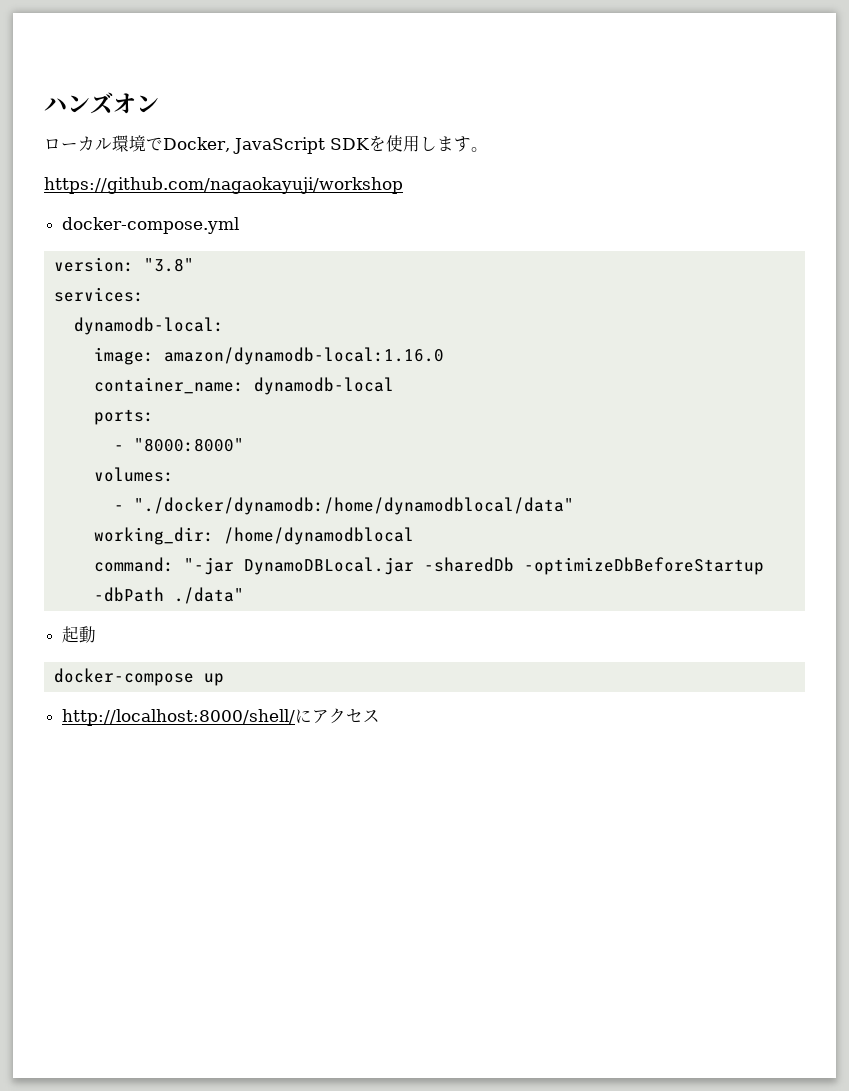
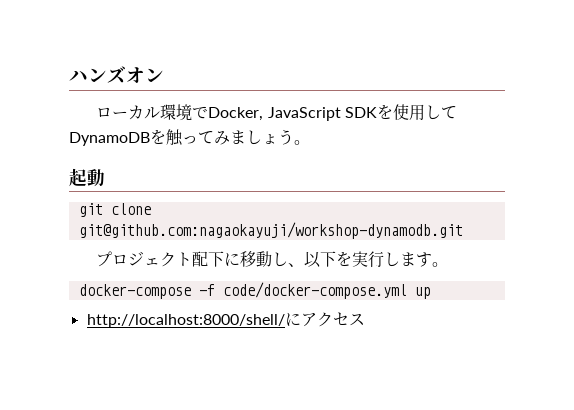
[436,136,488,152] [44,177,403,194] [62,217,240,234] [53,257,194,272] [53,287,144,302] [73,317,224,335] [93,347,444,365] [93,377,394,395] [93,409,154,425] [113,438,244,452] [93,467,174,482] [113,497,574,515] [93,527,414,545] [93,557,764,575] [93,587,244,604] [62,626,97,643] ます。 // https://github.com/nagaokayuji/workshop // docker-compose.yml // version: "3.8" // services: // dynamodb-local: // image: amazon/dynamodb-local:1.16.0 // container_name: dynamodb-local // ports: // - "8000:8000" // volumes: // - "./docker/dynamodb:/home/dynamodblocal/data" // working_dir: /home/dynamodblocal // command: "-jar DynamoDBLocal.jar -sharedDb -optimizeDbBeforeStartup -dbPath ./data" // 起動 -> [441,106,458,119] [69,129,310,146] [69,168,105,187] [78,203,151,217] [78,222,463,239] [96,251,449,268] てDynamoDBを触ってみましょう。 // 起動 // git clone git@github.com:nagaokayuji/workshop-dynamodb.git // プロジェクト配下に移動し、以下を実行します。
(194, 677) none -> [198,282,407,299] -f code/docker-compose.yml

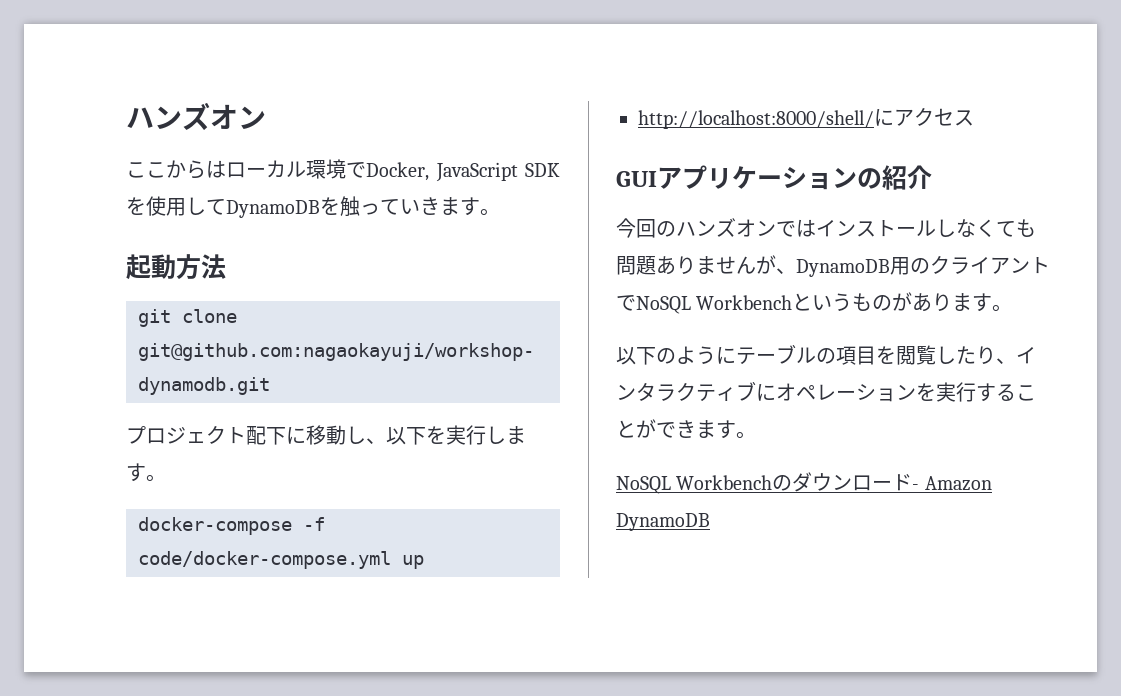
(164, 75) none -> [126,160,226,179] ここからは
[214,129,294,145] みましょう -> [400,197,480,216] いきます
(105, 178) none -> [176,254,226,280] 方法
(365, 319) none -> [616,165,932,190] [616,218,1036,238] [616,255,1050,277] [616,292,1013,314] [616,344,1036,365] [616,381,1036,402] [616,419,756,439] [616,472,992,494] [616,513,710,531] // GUIアプリケーションの紹介 // 今回のハンズオンではインストールしなくても問題ありませんが、DynamoDB用のクライアントでNoSQL Workbenchというものがあります。 // 以下のようにテーブルの項目を閲覧したり、インタラクティブにオペレーションを実行することができます。 // NoSQL Workbenchのダウンロード- Amazon DynamoDB

